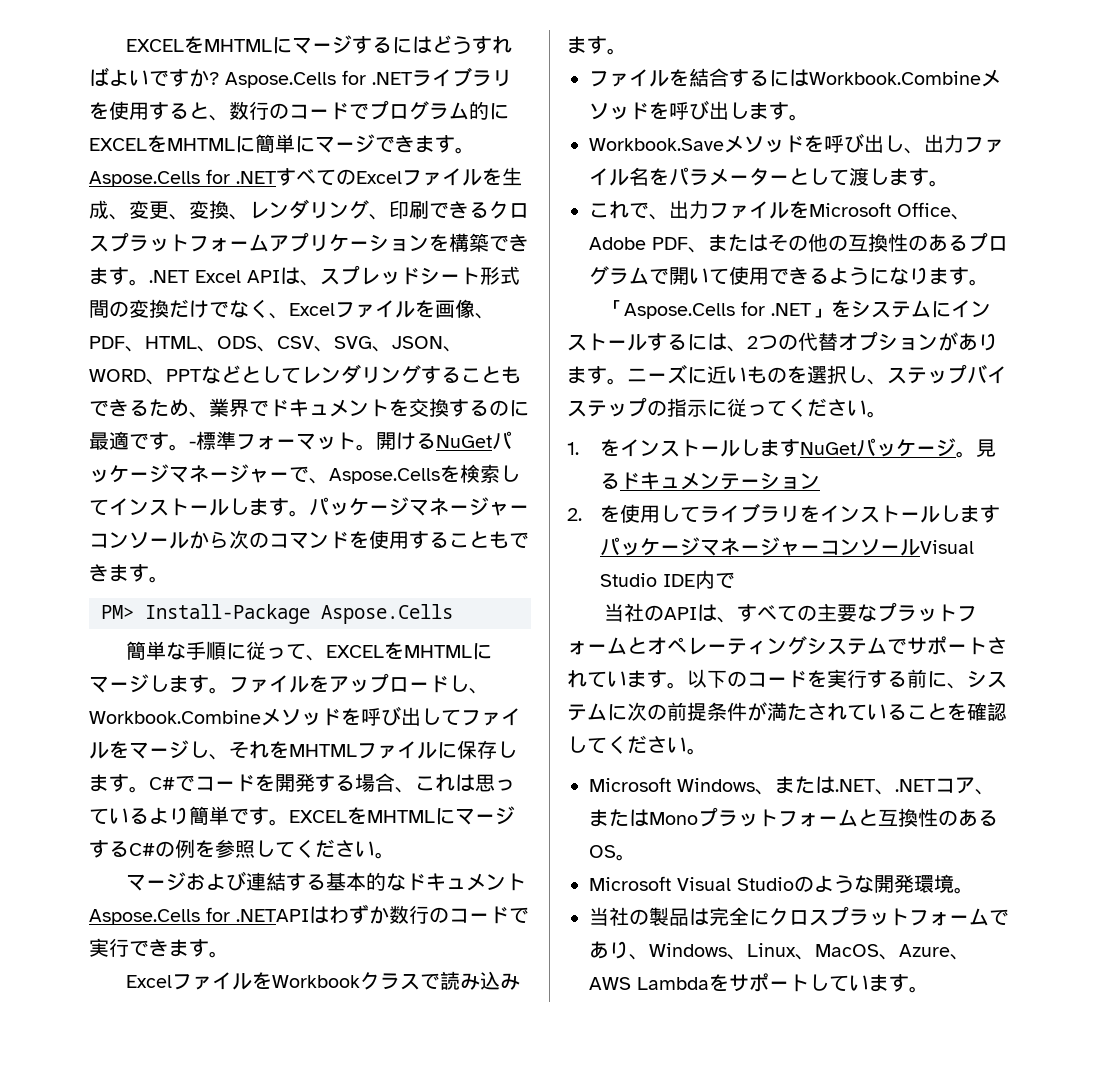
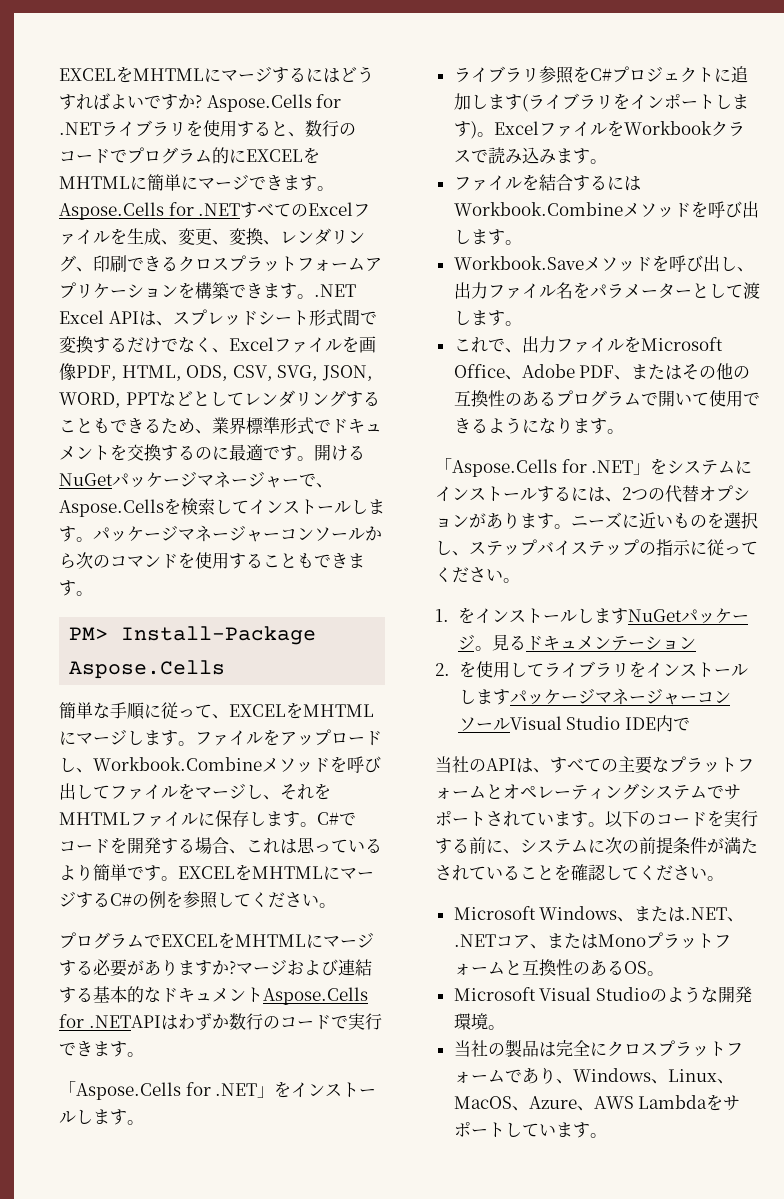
[109,299,169,318] の変換 -> [359,311,377,325] [59,336,127,353] で変換する
[475,313,495,319] [89,336,463,352] [89,369,166,385] 、PDF、HTML、ODS、CSV、SVG、JSON、WORD、 -> [76,365,373,381] [59,392,121,408] PDF, HTML, ODS, CSV, SVG, JSON, WORD,
(249, 408) none -> [246,417,314,435] 標準形式
[189,431,376,451] -標準フォーマット。 -> (314, 458) none
(395, 855) none -> [59,932,374,949] [59,959,236,977] プログラムでEXCELをMHTMLにマージする必要がありますか?
(229, 954) none -> [59,1081,377,1100] [59,1109,144,1125] [453,66,748,84] [453,93,749,112] [453,121,494,139] 「Aspose.Cells for .NET」をインストールします。 // ライブラリ参照をC#プロジェクトに追加します(ライブラリをインポートします)。

